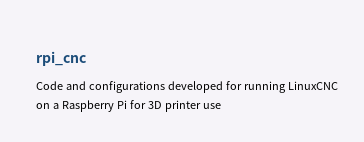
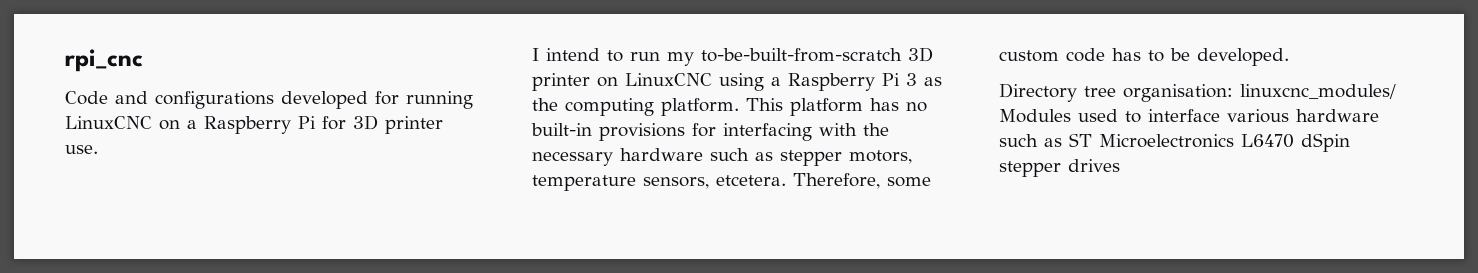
[202,103,221,109] use -> [65,145,98,154] [532,47,933,66] [532,73,942,91] [532,98,927,116] [531,123,889,141] [532,148,912,166] [532,173,931,191] [999,48,1289,66] [999,83,1396,102] [999,109,1379,123] [999,133,1350,152] [999,159,1120,177] use. // I intend to run my to-be-built-from-scratch 3D printer on LinuxCNC using a Raspberry Pi 3 as the computing platform. This platform has no built-in provisions for interfacing with the necessary hardware such as stepper motors, temperature sensors, etcetera. Therefore, some custom code has to be developed. // Directory tree organisation: linuxcnc_modules/ Modules used to interface various hardware such as ST Microelectronics L6470 dSpin stepper drives

